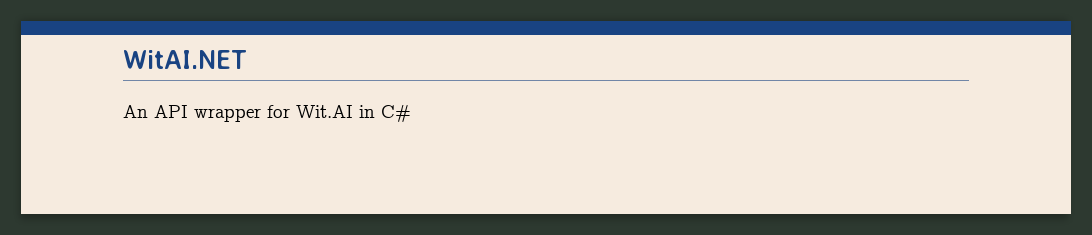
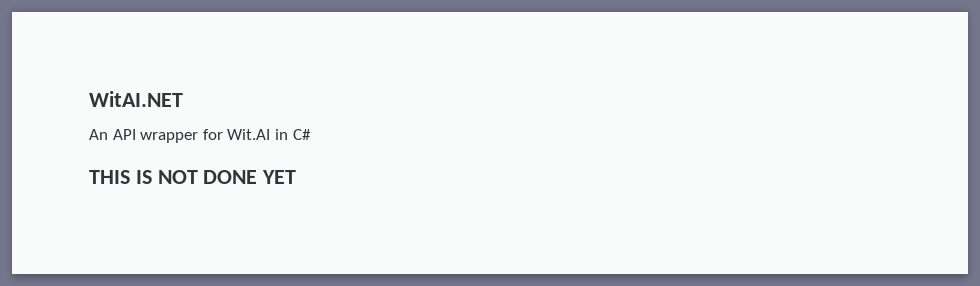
(411, 113) none -> [89,170,297,184] // THIS IS NOT DONE YET

